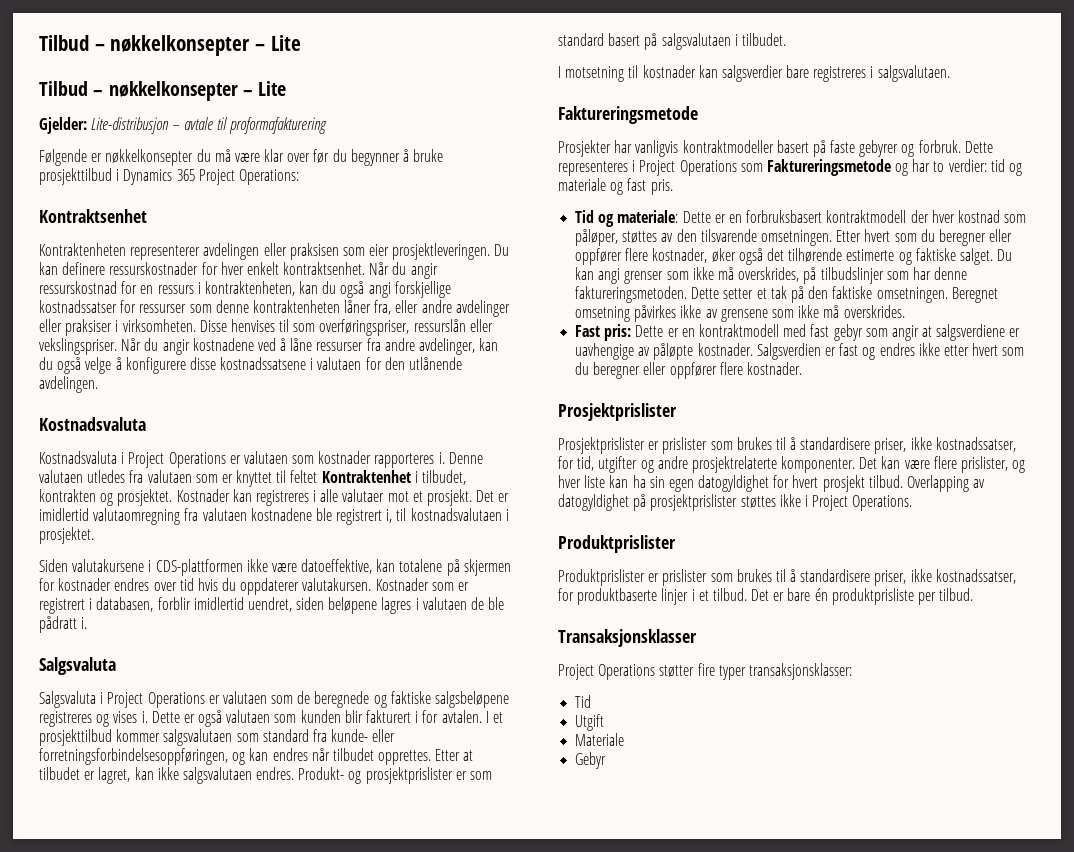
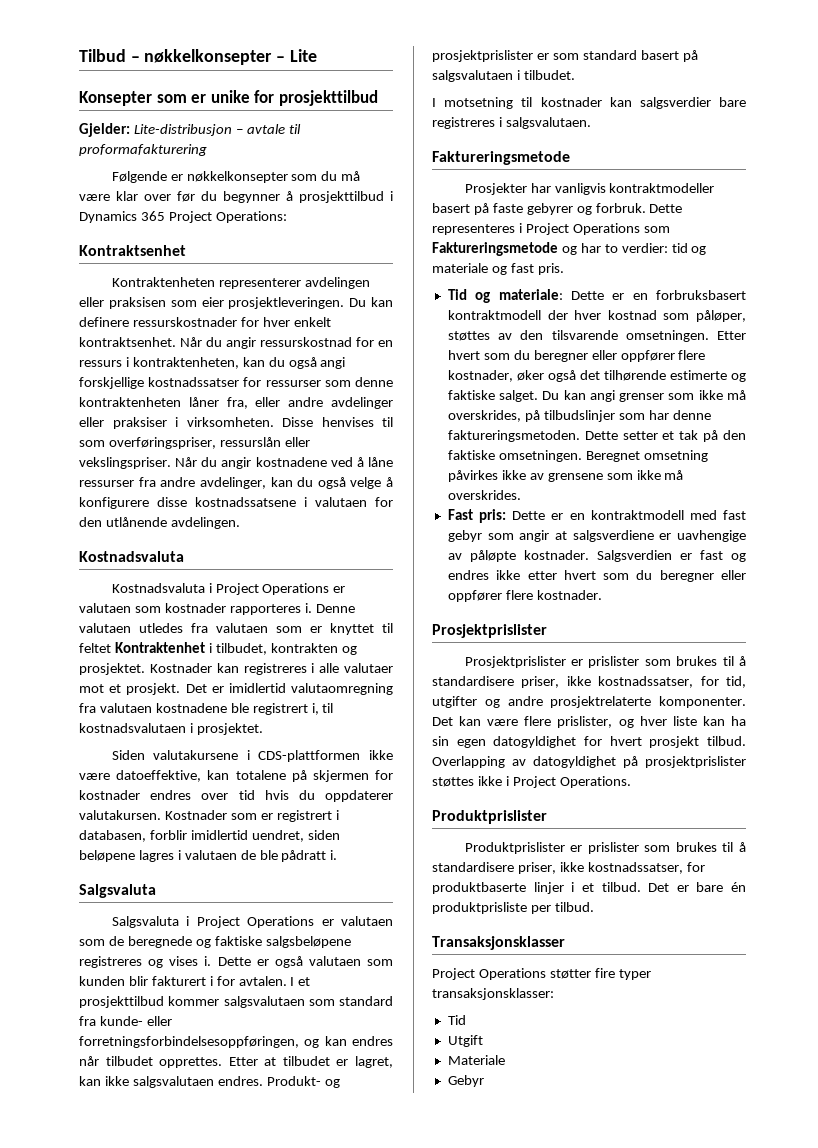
[39,35,301,56] [39,81,287,101] Tilbud – nøkkelkonsepter – Lite // Tilbud – nøkkelkonsepter – Lite -> [79,49,317,65] [79,90,378,106] Tilbud – nøkkelkonsepter – Lite // Konsepter som er unike for prosjekttilbud
(194, 157) none -> [291,174,318,181] som
[413,149,444,162] bruke -> (293, 196) none

